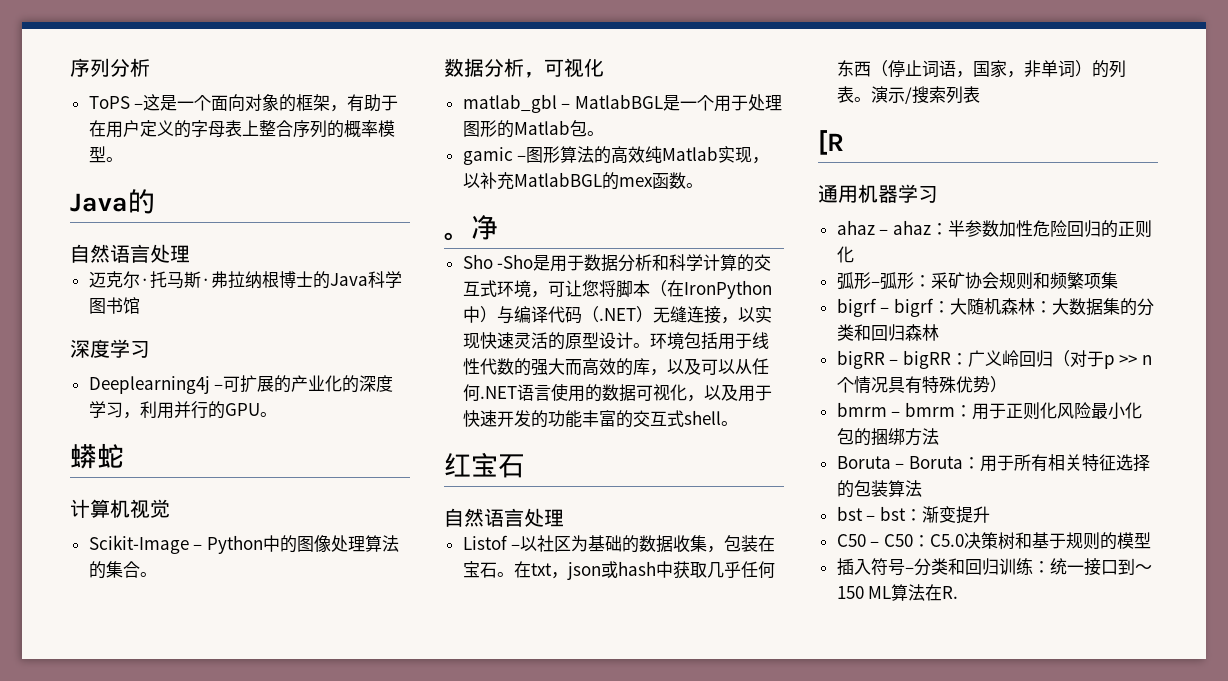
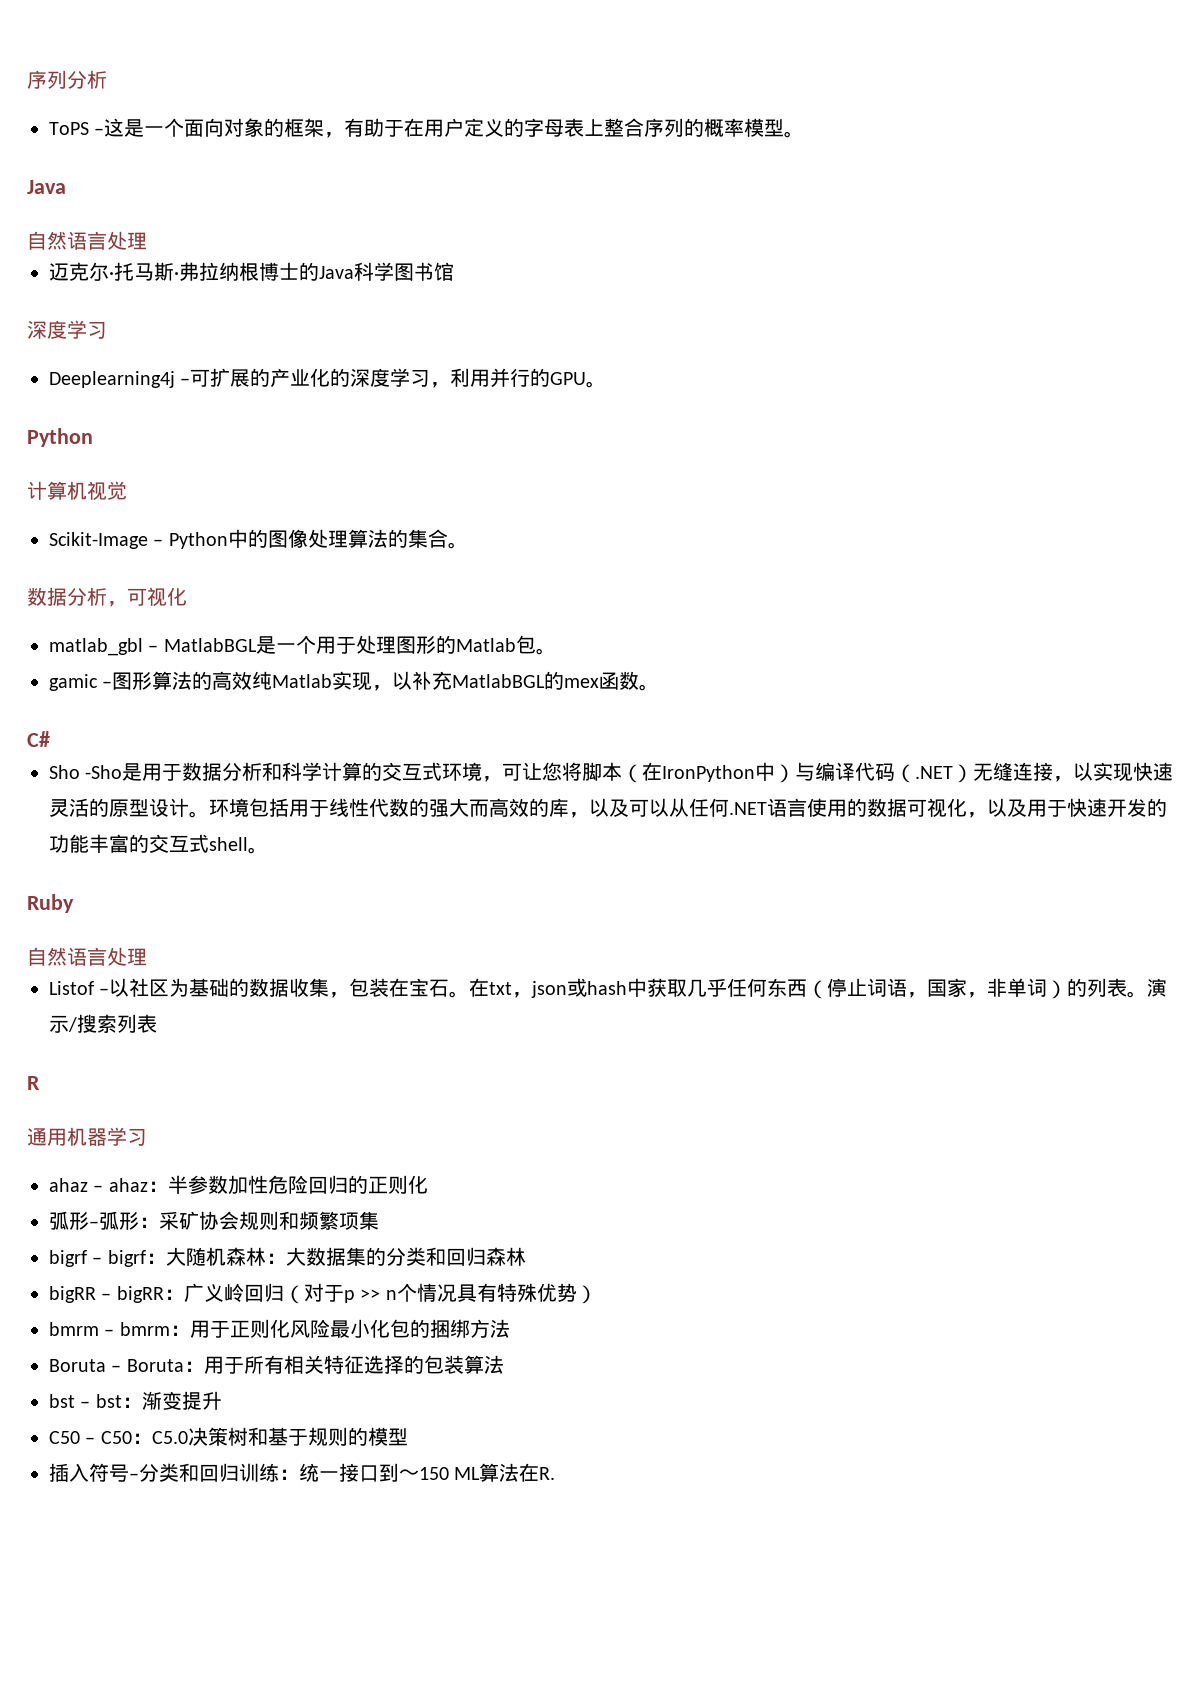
[128,189,155,214] 的 -> (66, 187) none
[70,443,124,469] 蟒蛇 -> [27,428,93,447] Python
[444,214,498,241] 。净 -> [27,731,50,747] C#
[444,452,525,478] 红宝石 -> [27,894,74,913] Ruby
[818,130,844,155] [R -> [27,1076,40,1090] R

